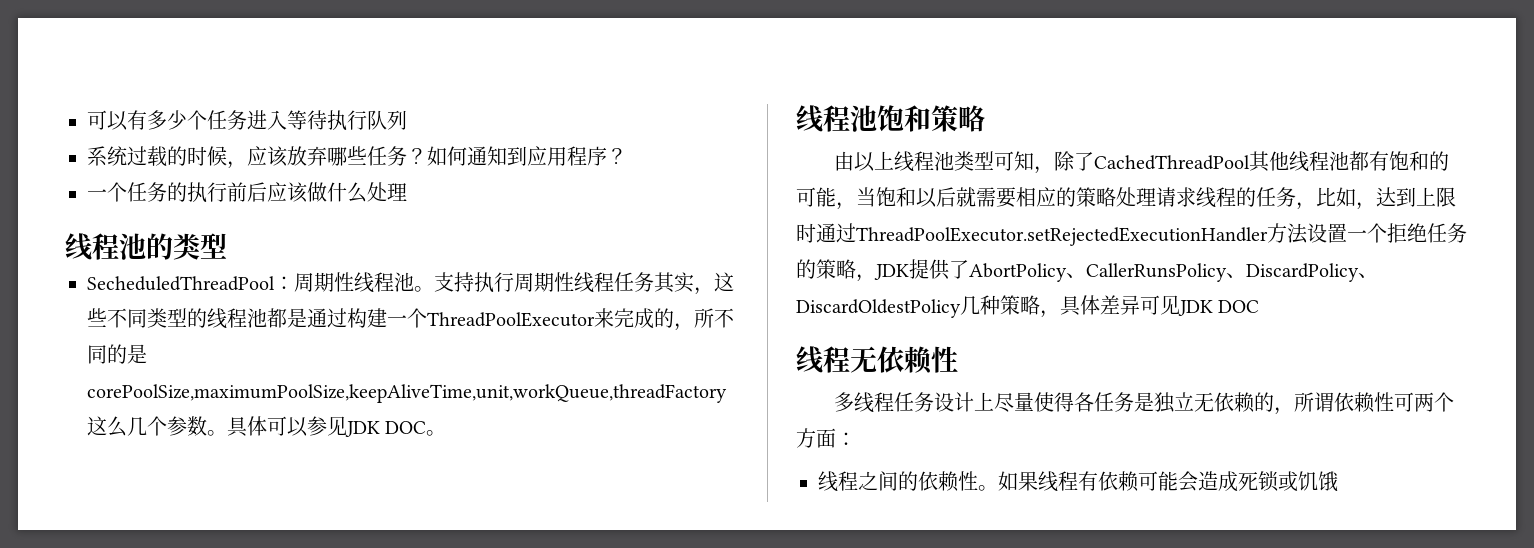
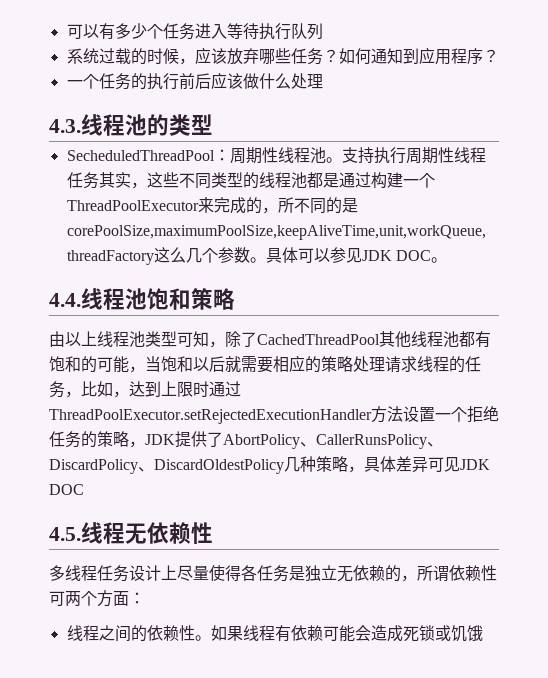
(407, 192) none -> [49,119,81,133] 4.3.
(447, 433) none -> [49,293,81,307] 4.4.
(1260, 306) none -> [49,527,81,541] 4.5.

